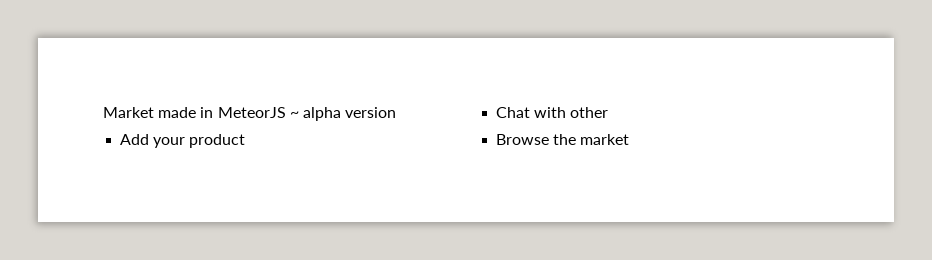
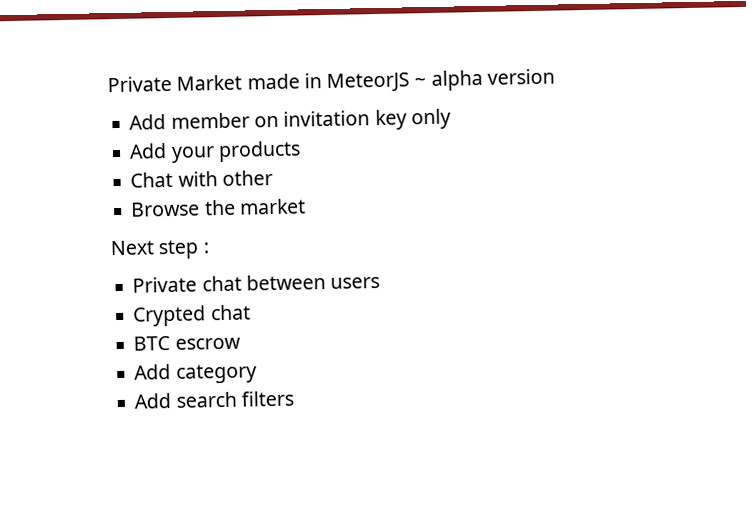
(103, 112) none -> [107,75,172,93] Private
(397, 112) none -> [129,108,451,131] // Add member on invitation key only
[189,134,246,148] product -> [217,140,301,163] products
(630, 139) none -> [110,239,209,260] [132,274,381,293] [132,304,251,327] [133,335,241,351] [134,363,257,384] [134,390,294,409] // Next step : // Private chat between users // Crypted chat // BTC escrow // Add category // Add search filters

